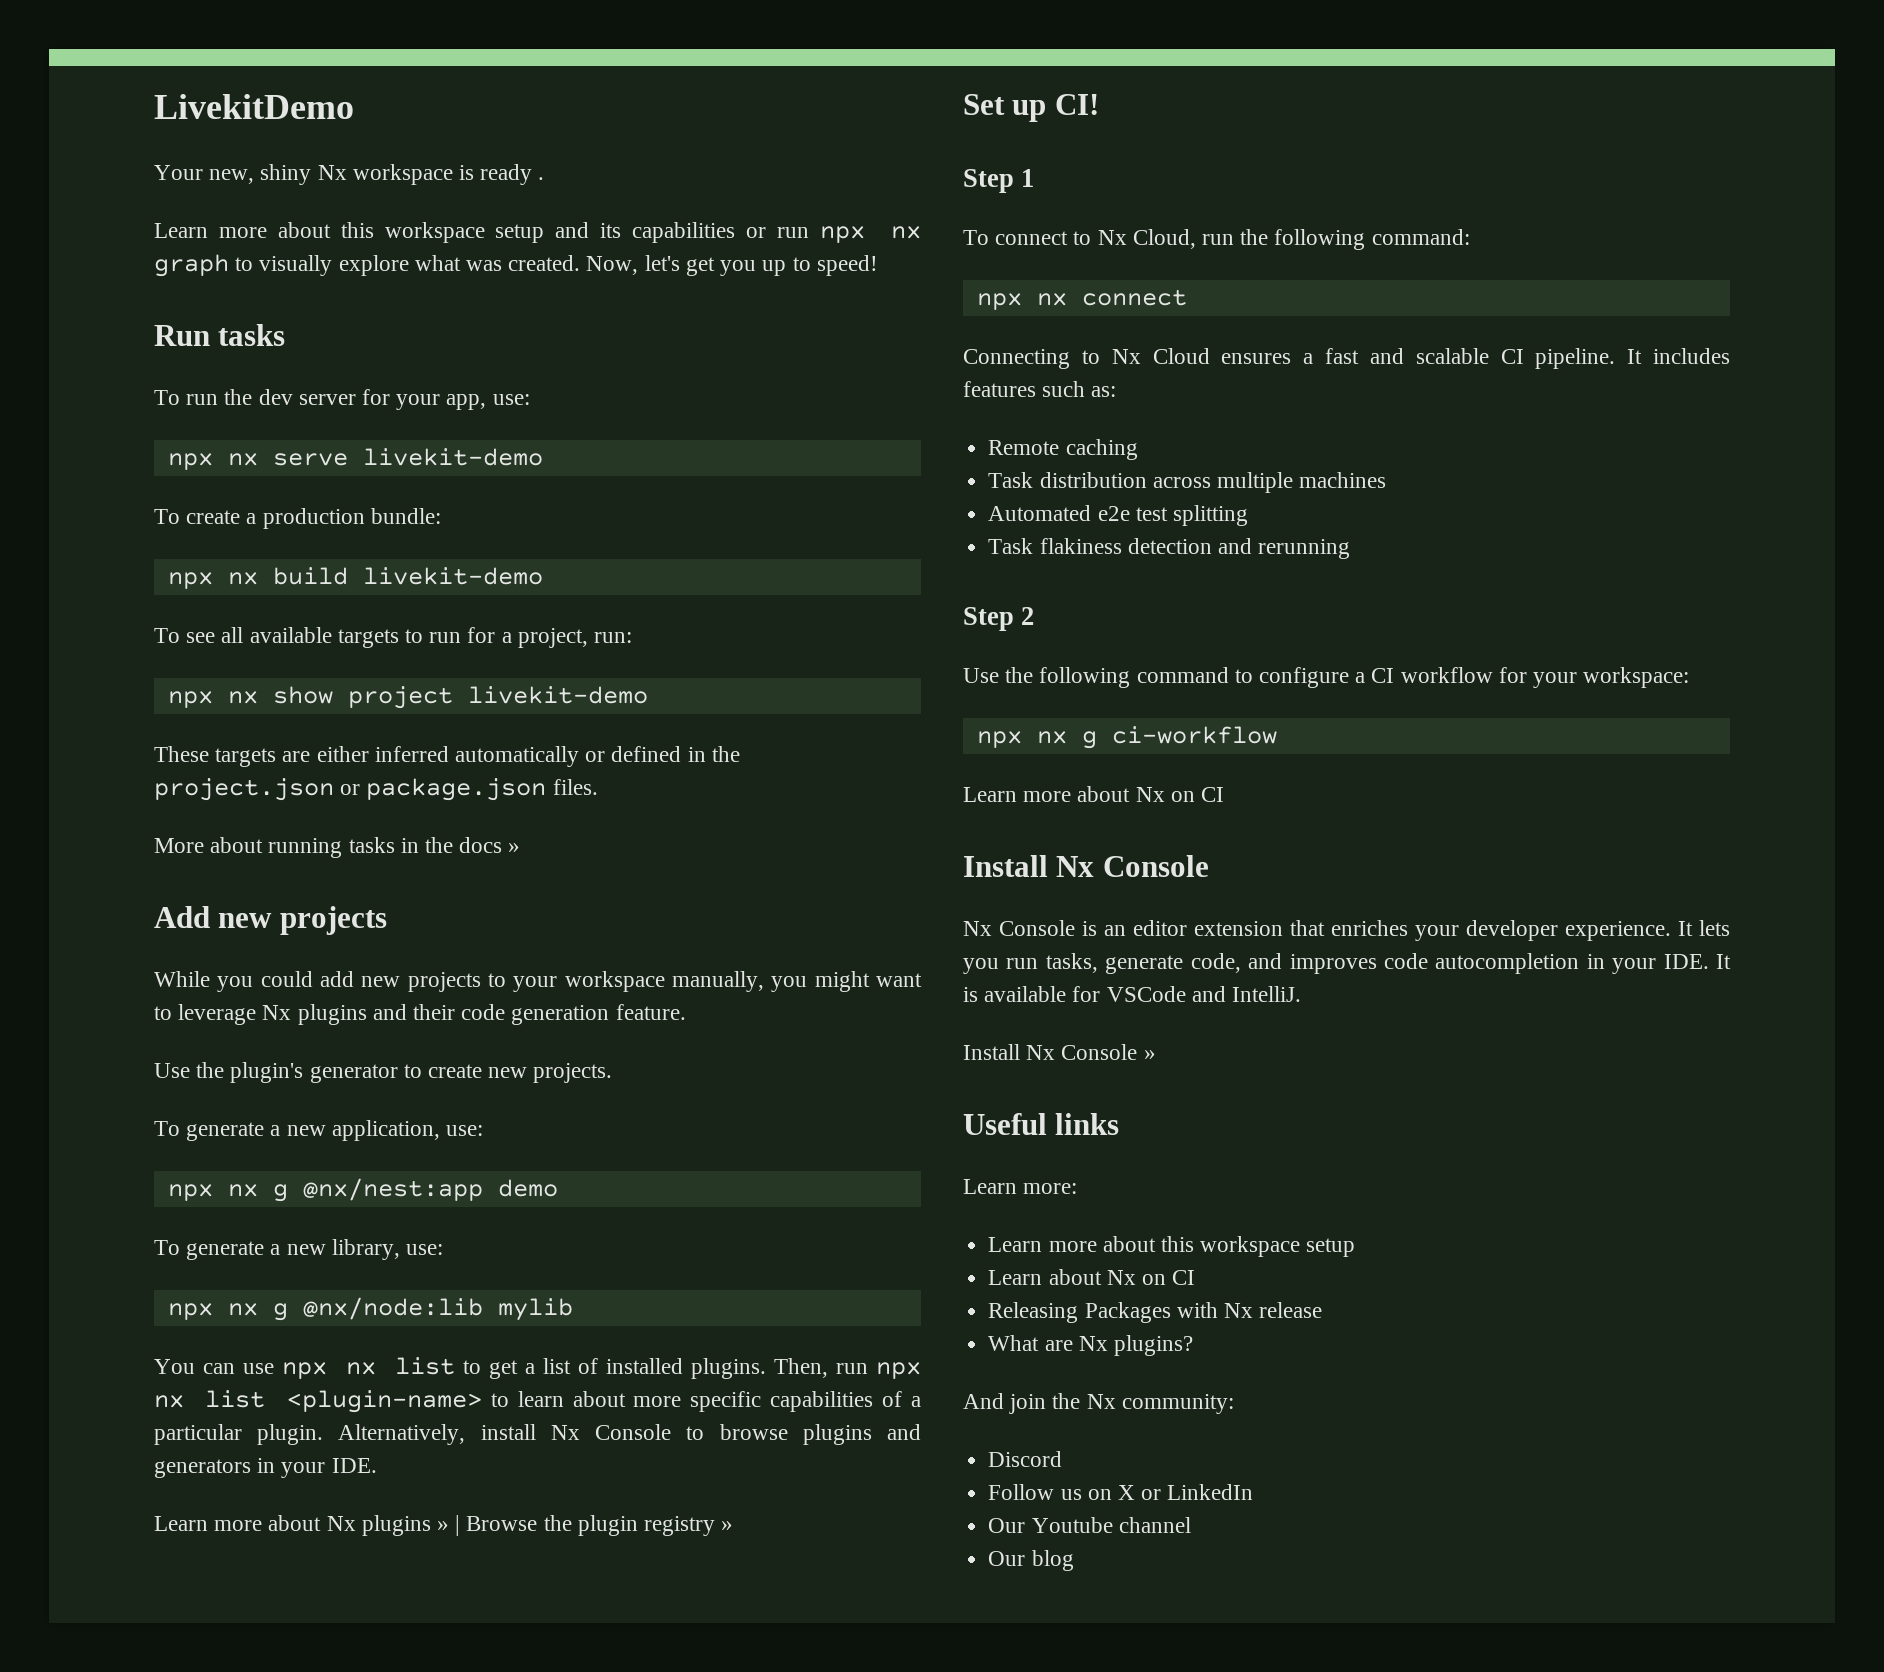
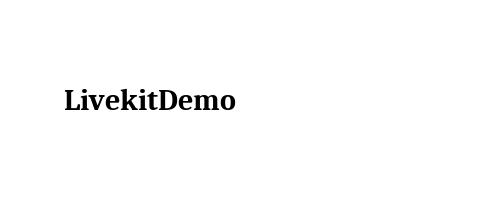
[154,164,545,185] [154,222,921,243] [154,254,878,277] [154,324,286,346] [154,389,530,410] [167,448,543,470] [154,508,441,529] [167,567,543,589] [154,627,633,648] [167,686,648,709] [154,746,740,767] [154,778,598,801] [154,837,521,858] [154,906,387,935] [154,971,923,992] [154,1004,686,1025] [154,1062,613,1083] [154,1120,484,1141] [167,1178,558,1202] [154,1239,444,1260] [167,1297,573,1321] [154,1357,921,1379] [154,1390,921,1413] [154,1424,921,1445] [154,1458,377,1478] [154,1515,734,1536] [963,94,1099,122] [963,169,1035,193] [963,229,1470,250] [976,289,1187,310] [963,348,1730,369] [963,381,1117,397] [988,439,1138,460] [988,472,1387,493] [988,505,1248,526] [988,538,1351,559] [963,607,1035,631] [963,667,1690,688] [976,726,1277,749] [963,786,1225,802] [963,855,1209,877] [963,920,1730,941] [963,953,1731,974] [963,986,1302,1002] [963,1044,1156,1060] [963,1113,1120,1135] [963,1179,1078,1194] [988,1236,1356,1257] [988,1269,1196,1285] [988,1302,1323,1323] [988,1335,1193,1356] [963,1393,1234,1414] [988,1451,1063,1467] [988,1484,1254,1500] [988,1517,1191,1533] [988,1550,1074,1571] // Your new, shiny Nx workspace is ready . // Learn more about this workspace setup and its capabilities or run npx nx graph to visually explore what was created. Now, let's get you up to speed! // Run tasks // To run the dev server for your app, use: // npx nx serve livekit-demo // To create a production bundle: // npx nx build livekit-demo // To see all available targets to run for a project, run: // npx nx show project livekit-demo // These targets are either inferred automatically or defined in the project.json or package.json files. // More about running tasks in the docs » // Add new projects // While you could add new projects to your workspace manually, you might want to leverage Nx plugins and their code generation feature. // Use the plugin's generator to create new projects. // To generate a new application, use: // npx nx g @nx/nest:app demo // To generate a new library, use: // npx nx g @nx/node:lib mylib // You can use npx nx list to get a list of installed plugins. Then, run npx nx list <plugin-name> to learn about more specific capabilities of a particular plugin. Alternatively, install Nx Console to browse plugins and generators in your IDE. // Learn more about Nx plugins » | Browse the plugin registry » // Set up CI! // Step 1 // To connect to Nx Cloud, run the following command: // npx nx connect // Connecting to Nx Cloud ensures a fast and scalable CI pipeline. It includes features such as: // Remote caching // Task distribution across multiple machines // Automated e2e test splitting // Task flakiness detection and rerunning // Step 2 // Use the following command to configure a CI workflow for your workspace: // npx nx g ci-workflow // Learn more about Nx on CI // Install Nx Console // Nx Console is an editor extension that enriches your developer experience. It lets you run tasks, generate code, and improves code autocompletion in your IDE. It is available for VSCode and IntelliJ. // Install Nx Console » // Useful links // Learn more: // Learn more about this workspace setup // Learn about Nx on CI // Releasing Packages with Nx release // What are Nx plugins? // And join the Nx community: // Discord // Follow us on X or LinkedIn // Our Youtube channel // Our blog -> (236, 99) none

